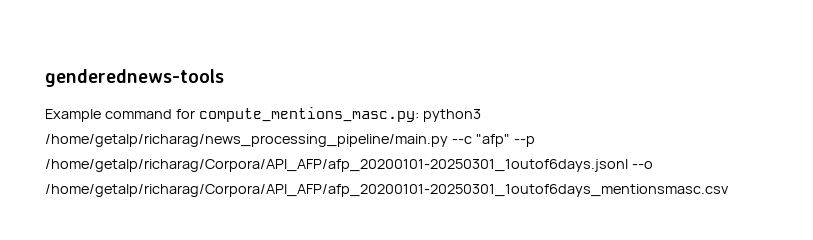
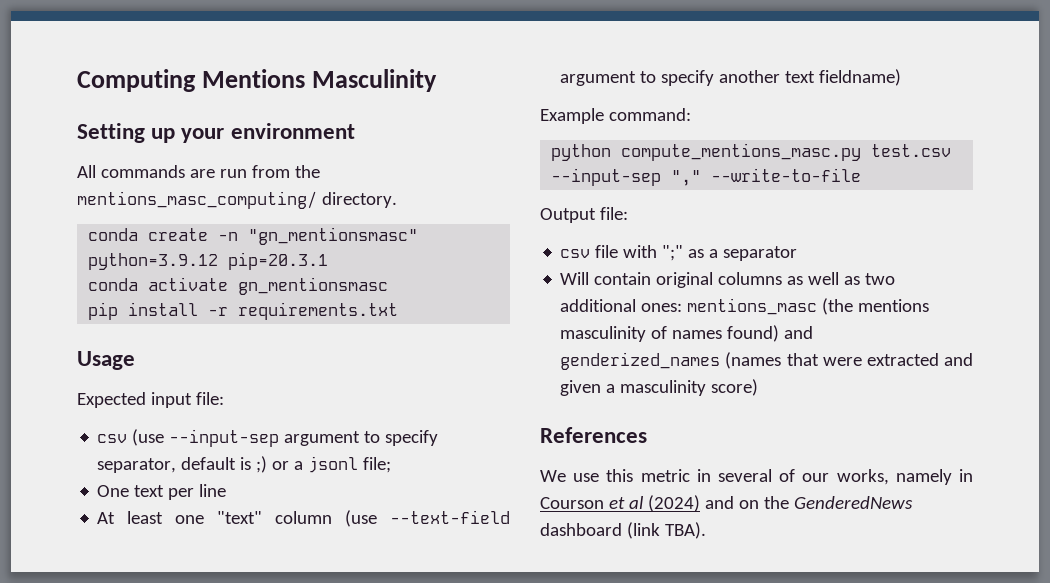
[45,69,224,87] [45,107,481,122] [45,134,535,147] [45,159,653,172] [45,184,729,197] genderednews-tools // Example command for compute_mentions_masc.py: python3 /home/getalp/richarag/news_processing_pipeline/main.py --c "afp" --p /home/getalp/richarag/Corpora/API_AFP/afp_20200101-20250301_1outof6days.jsonl --o /home/getalp/richarag/Corpora/API_AFP/afp_20200101-20250301_1outof6days_mentionsmasc.csv -> [77,69,438,92] [77,123,355,143] [77,165,320,178] [77,191,397,209] [88,227,419,245] [88,252,329,270] [88,277,389,295] [88,302,399,320] [77,351,135,370] [77,392,224,408] [97,429,439,447] [97,456,392,473] [97,484,227,500] [97,510,510,527] [560,69,902,86] [540,108,691,124] [551,143,952,161] [551,168,862,186] [540,207,628,223] [560,245,798,261] [560,272,896,288] [560,298,930,315] [560,325,814,342] [560,352,973,370] [560,379,759,396] [540,427,647,443] [540,469,973,485] [540,495,913,512] [540,522,706,539] Computing Mentions Masculinity // Setting up your environment // All commands are run from the mentions_masc_computing/ directory. // conda create -n "gn_mentionsmasc" python=3.9.12 pip=20.3.1 // conda activate gn_mentionsmasc // pip install -r requirements.txt // Usage // Expected input file: // csv (use --input-sep argument to specify separator, default is ;) or a jsonl file; // One text per line // At least one "text" column (use --text-field argument to specify another text fieldname) // Example command: // python compute_mentions_masc.py test.csv --input-sep "," --write-to-file // Output file: // csv file with ";" as a separator // Will contain original columns as well as two additional ones: mentions_masc (the mentions masculinity of names found) and genderized_names (names that were extracted and given a masculinity score) // References // We use this metric in several of our works, namely in Courson et al (2024) and on the GenderedNews dashboard (link TBA).

